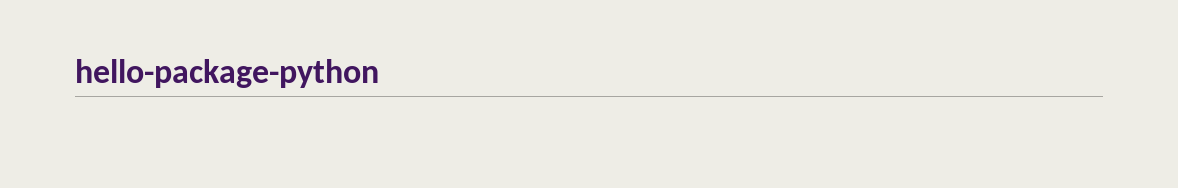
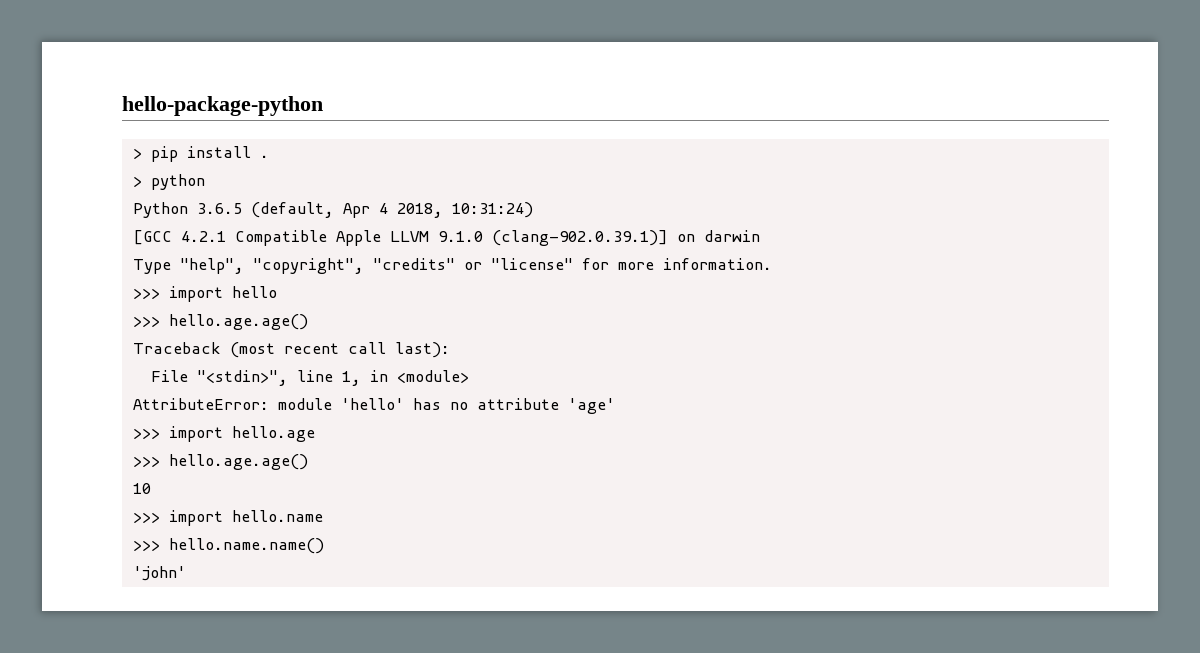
(379, 73) none -> [132,146,269,162] [132,174,205,190] [132,202,533,218] [132,230,760,246] [132,258,772,274] [132,286,277,302] [132,314,308,330] [132,342,450,358] [150,370,469,386] [132,398,615,414] [132,426,315,442] [132,454,308,470] [132,483,151,494] [132,510,323,526] [132,538,324,554] [132,566,186,581] // > pip install . // > python // Python 3.6.5 (default, Apr 4 2018, 10:31:24) // [GCC 4.2.1 Compatible Apple LLVM 9.1.0 (clang-902.0.39.1)] on darwin // Type "help", "copyright", "credits" or "license" for more information. // >>> import hello // >>> hello.age.age() // Traceback (most recent call last): // File "<stdin>", line 1, in <module> // AttributeError: module 'hello' has no attribute 'age' // >>> import hello.age // >>> hello.age.age() // 10 // >>> import hello.name // >>> hello.name.name() // 'john'

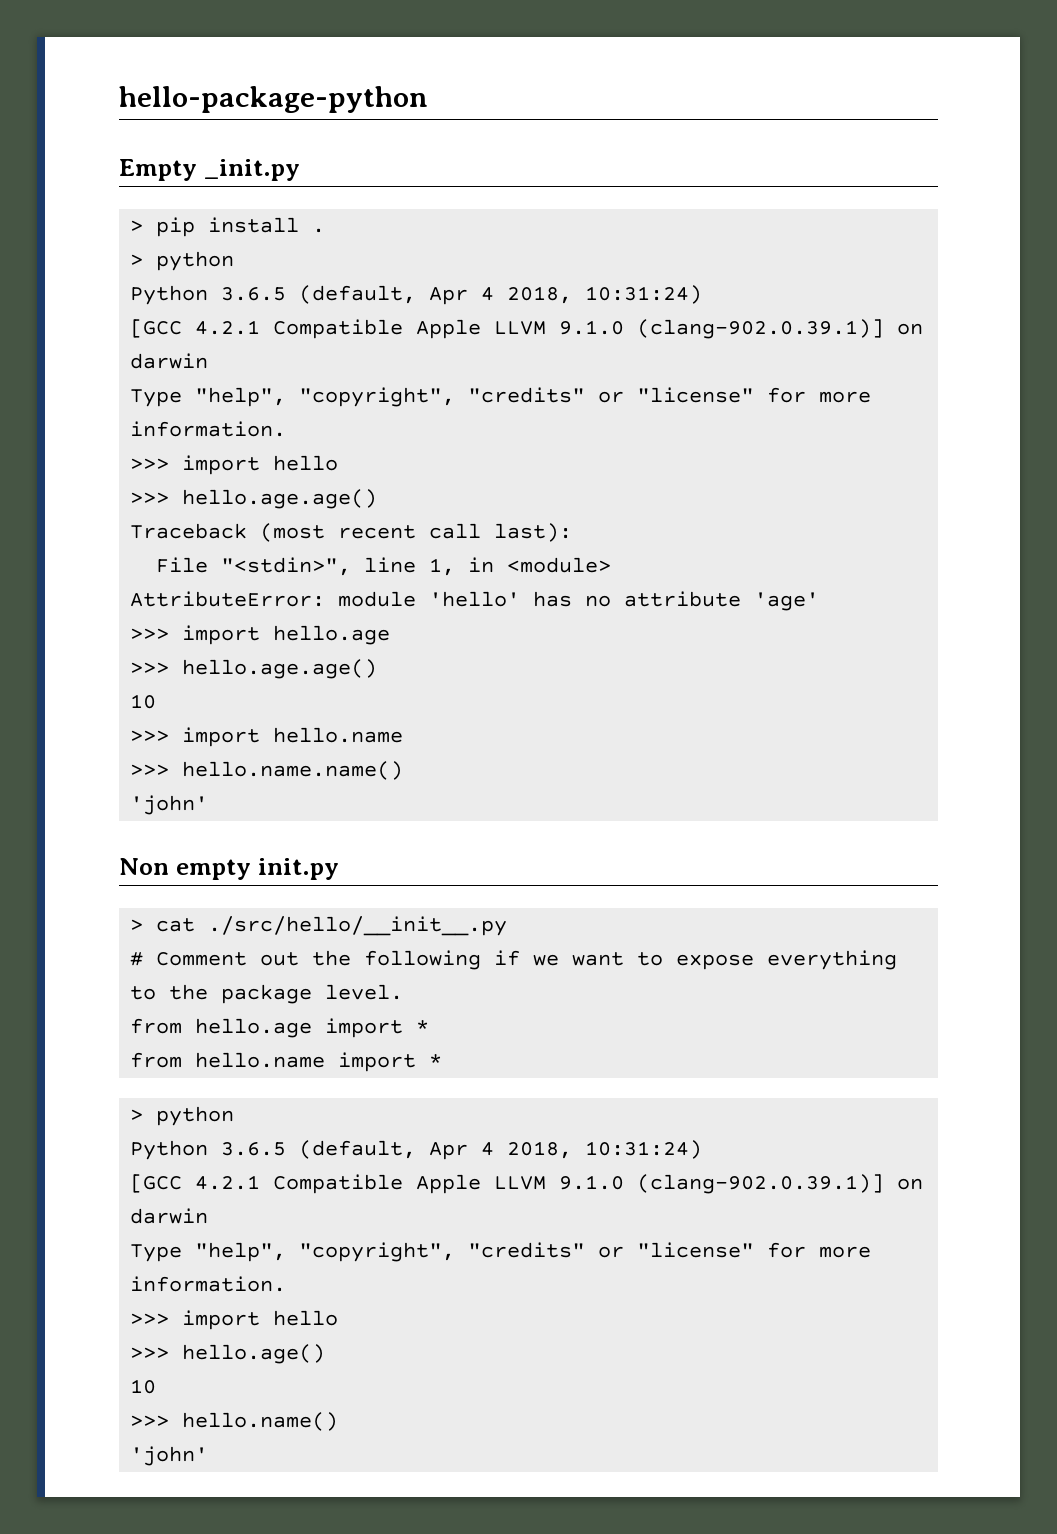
(323, 106) none -> [119,159,300,181] // Empty _init.py
(186, 573) none -> [119,858,339,880] [130,916,508,936] [130,950,898,970] [130,984,404,1004] [130,1018,430,1038] [130,1052,443,1072] [130,1106,235,1126] [130,1140,703,1160] [130,1174,924,1194] [130,1208,209,1224] [130,1242,872,1262] [130,1276,287,1292] [130,1310,339,1330] [130,1344,326,1364] [130,1379,157,1394] [130,1412,339,1431] [130,1446,209,1466] // Non empty init.py // > cat ./src/hello/__init__.py // # Comment out the following if we want to expose everything to the package level. // from hello.age import * // from hello.name import * // > python // Python 3.6.5 (default, Apr 4 2018, 10:31:24) // [GCC 4.2.1 Compatible Apple LLVM 9.1.0 (clang-902.0.39.1)] on darwin // Type "help", "copyright", "credits" or "license" for more information. // >>> import hello // >>> hello.age() // 10 // >>> hello.name() // 'john'

